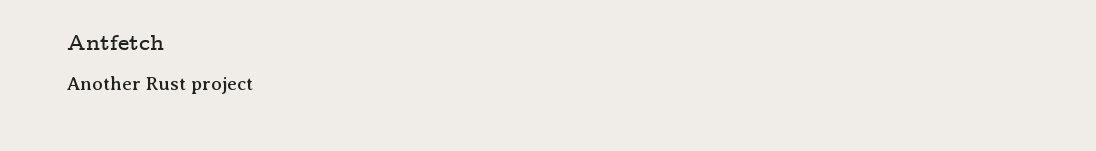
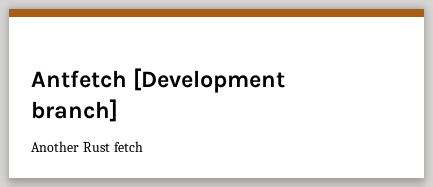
(164, 42) none -> [133,68,286,93] [31,99,118,122] [Development branch]
[191,77,254,94] project -> [113,141,143,152] fetch

